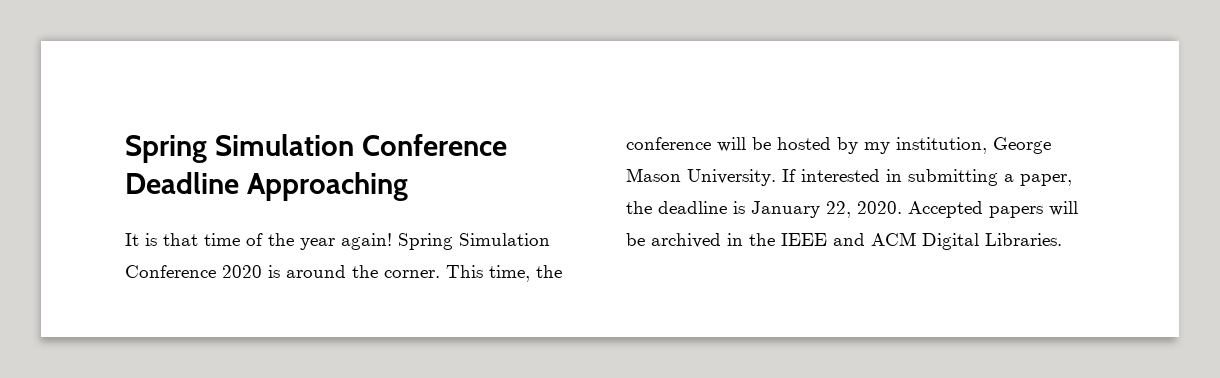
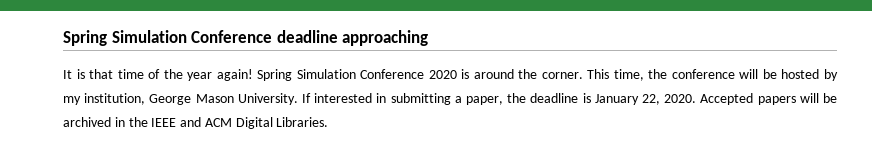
[125,134,507,163] [125,172,408,201] Spring Simulation Conference Deadline Approaching -> [63,30,429,46] Spring Simulation Conference deadline approaching

